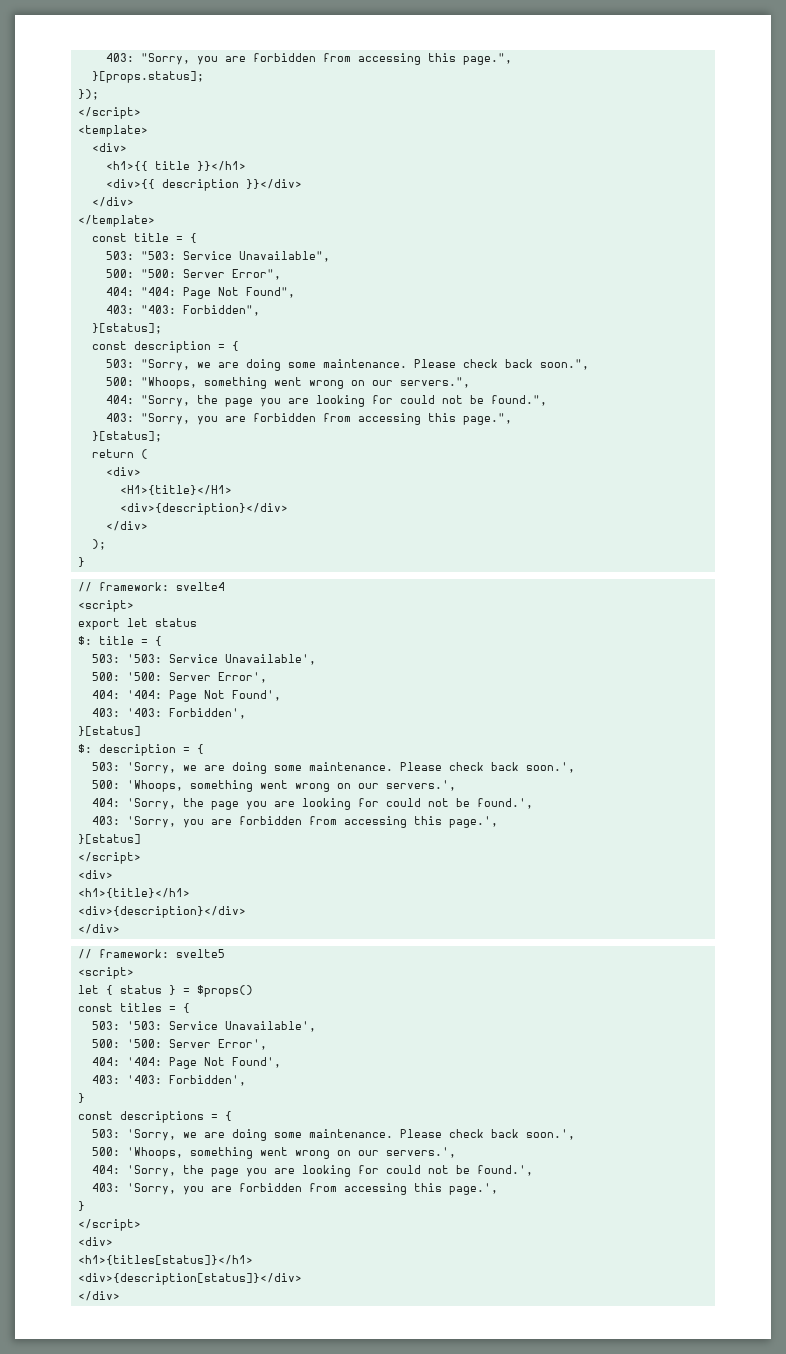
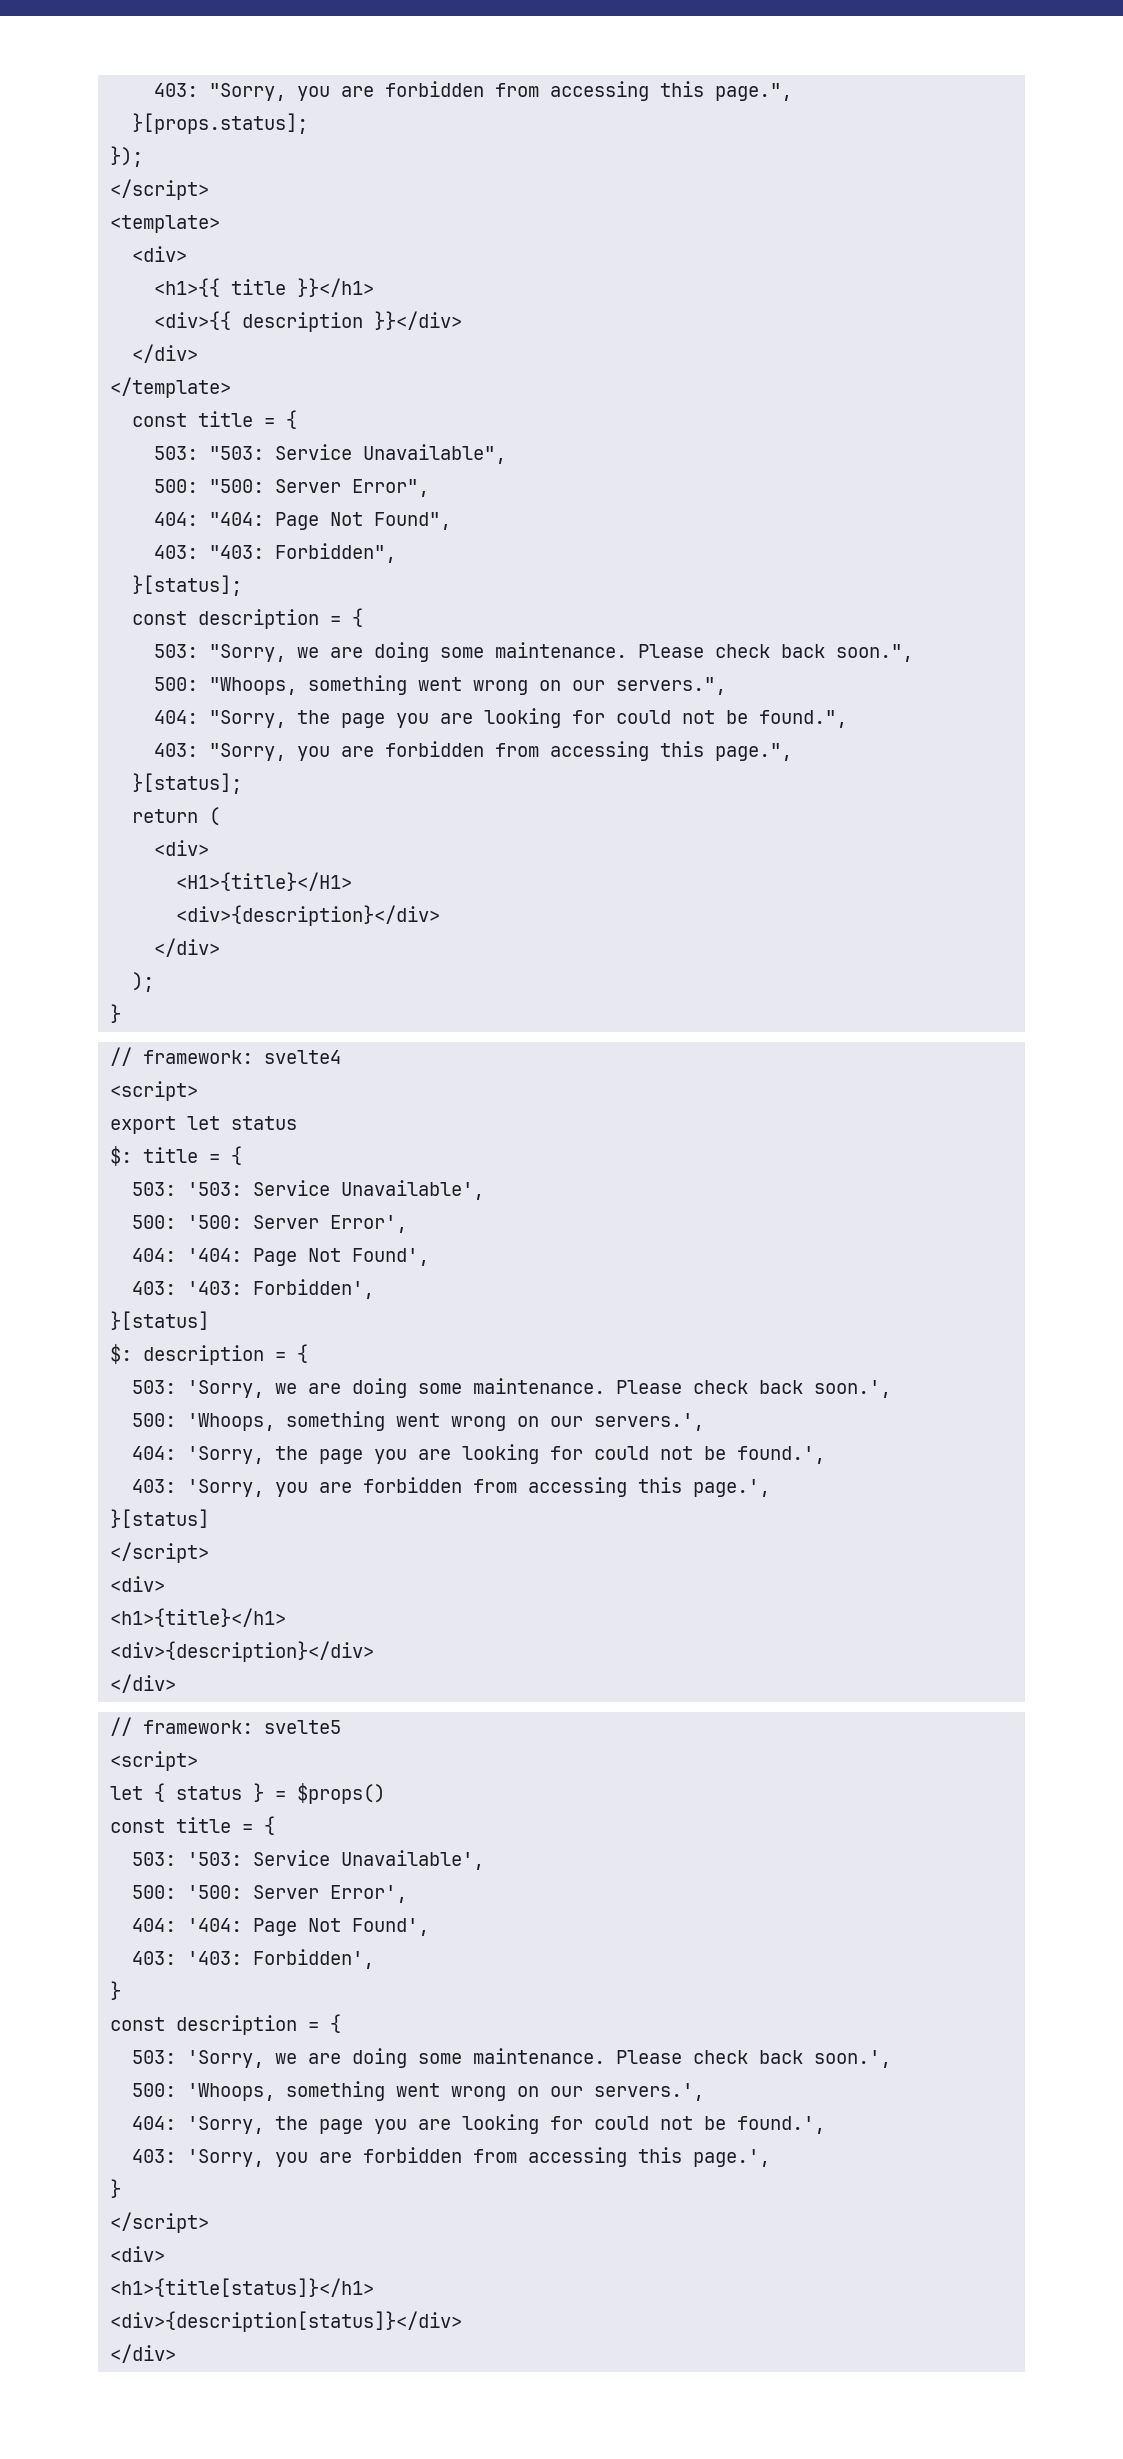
[120,1003,163,1012] titles -> [176,1817,232,1833] title
[120,1111,205,1123] descriptions -> [176,2015,298,2035] description
[78,1255,254,1265] <h1>{titles[status]}</h1> -> [110,2278,375,2297] <h1>{title[status]}</h1>

